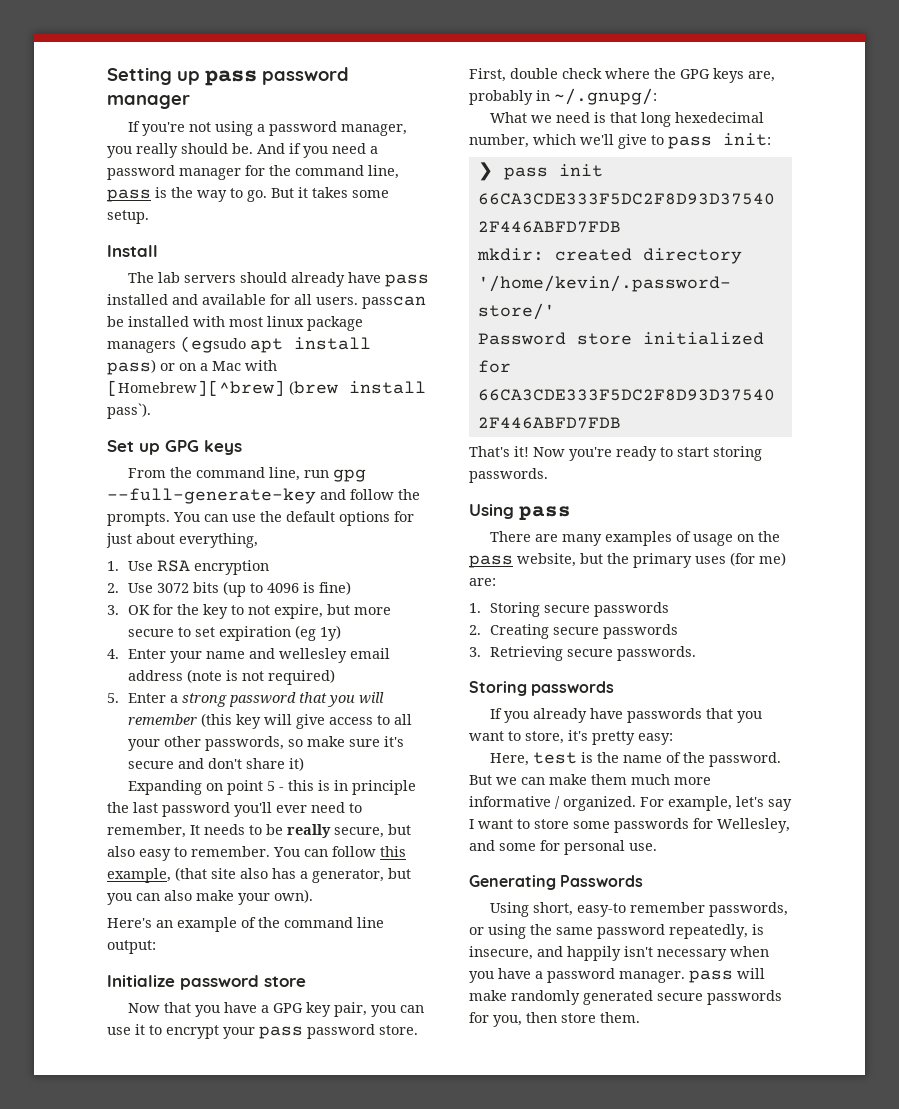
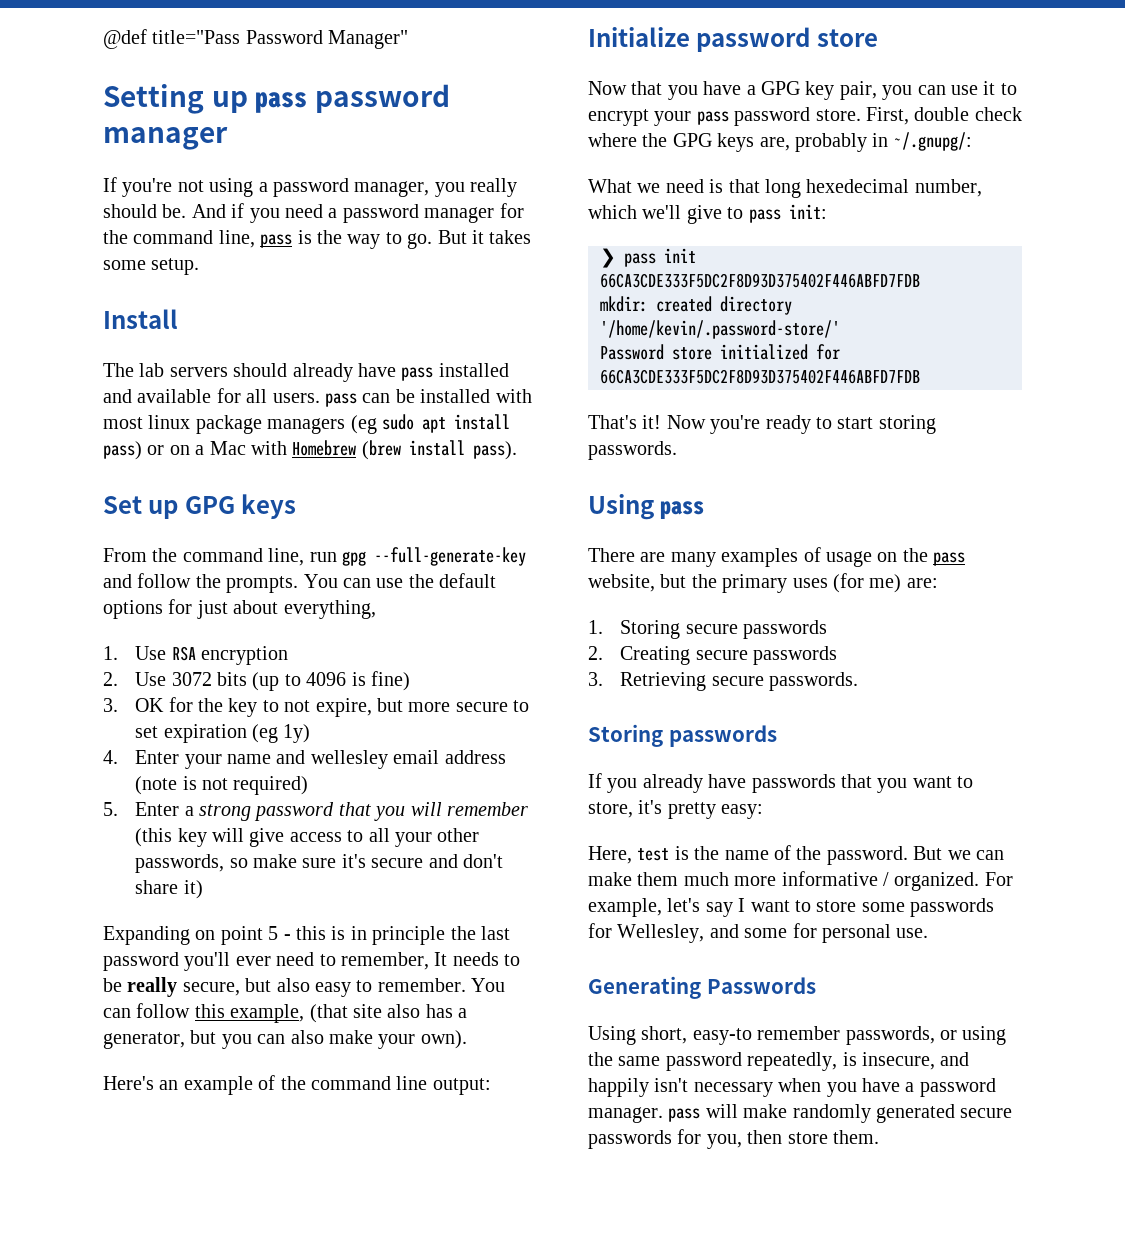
(107, 76) none -> [103,29,409,49] @def title="Pass Password Manager" //
[362,296,426,309] passcan -> [325,393,391,407] pass can
[180,336,246,353] (egsudo -> [350,414,414,434] (eg sudo
[107,380,285,396] [Homebrew][^brew] -> [292,440,357,456] Homebrew
[107,403,151,419] pass`). -> [472,441,517,460] pass).

